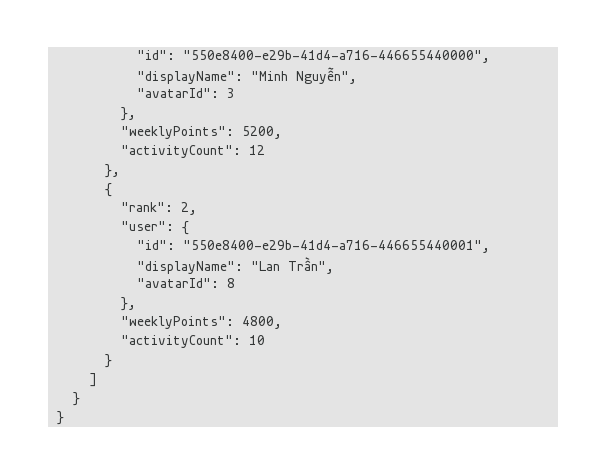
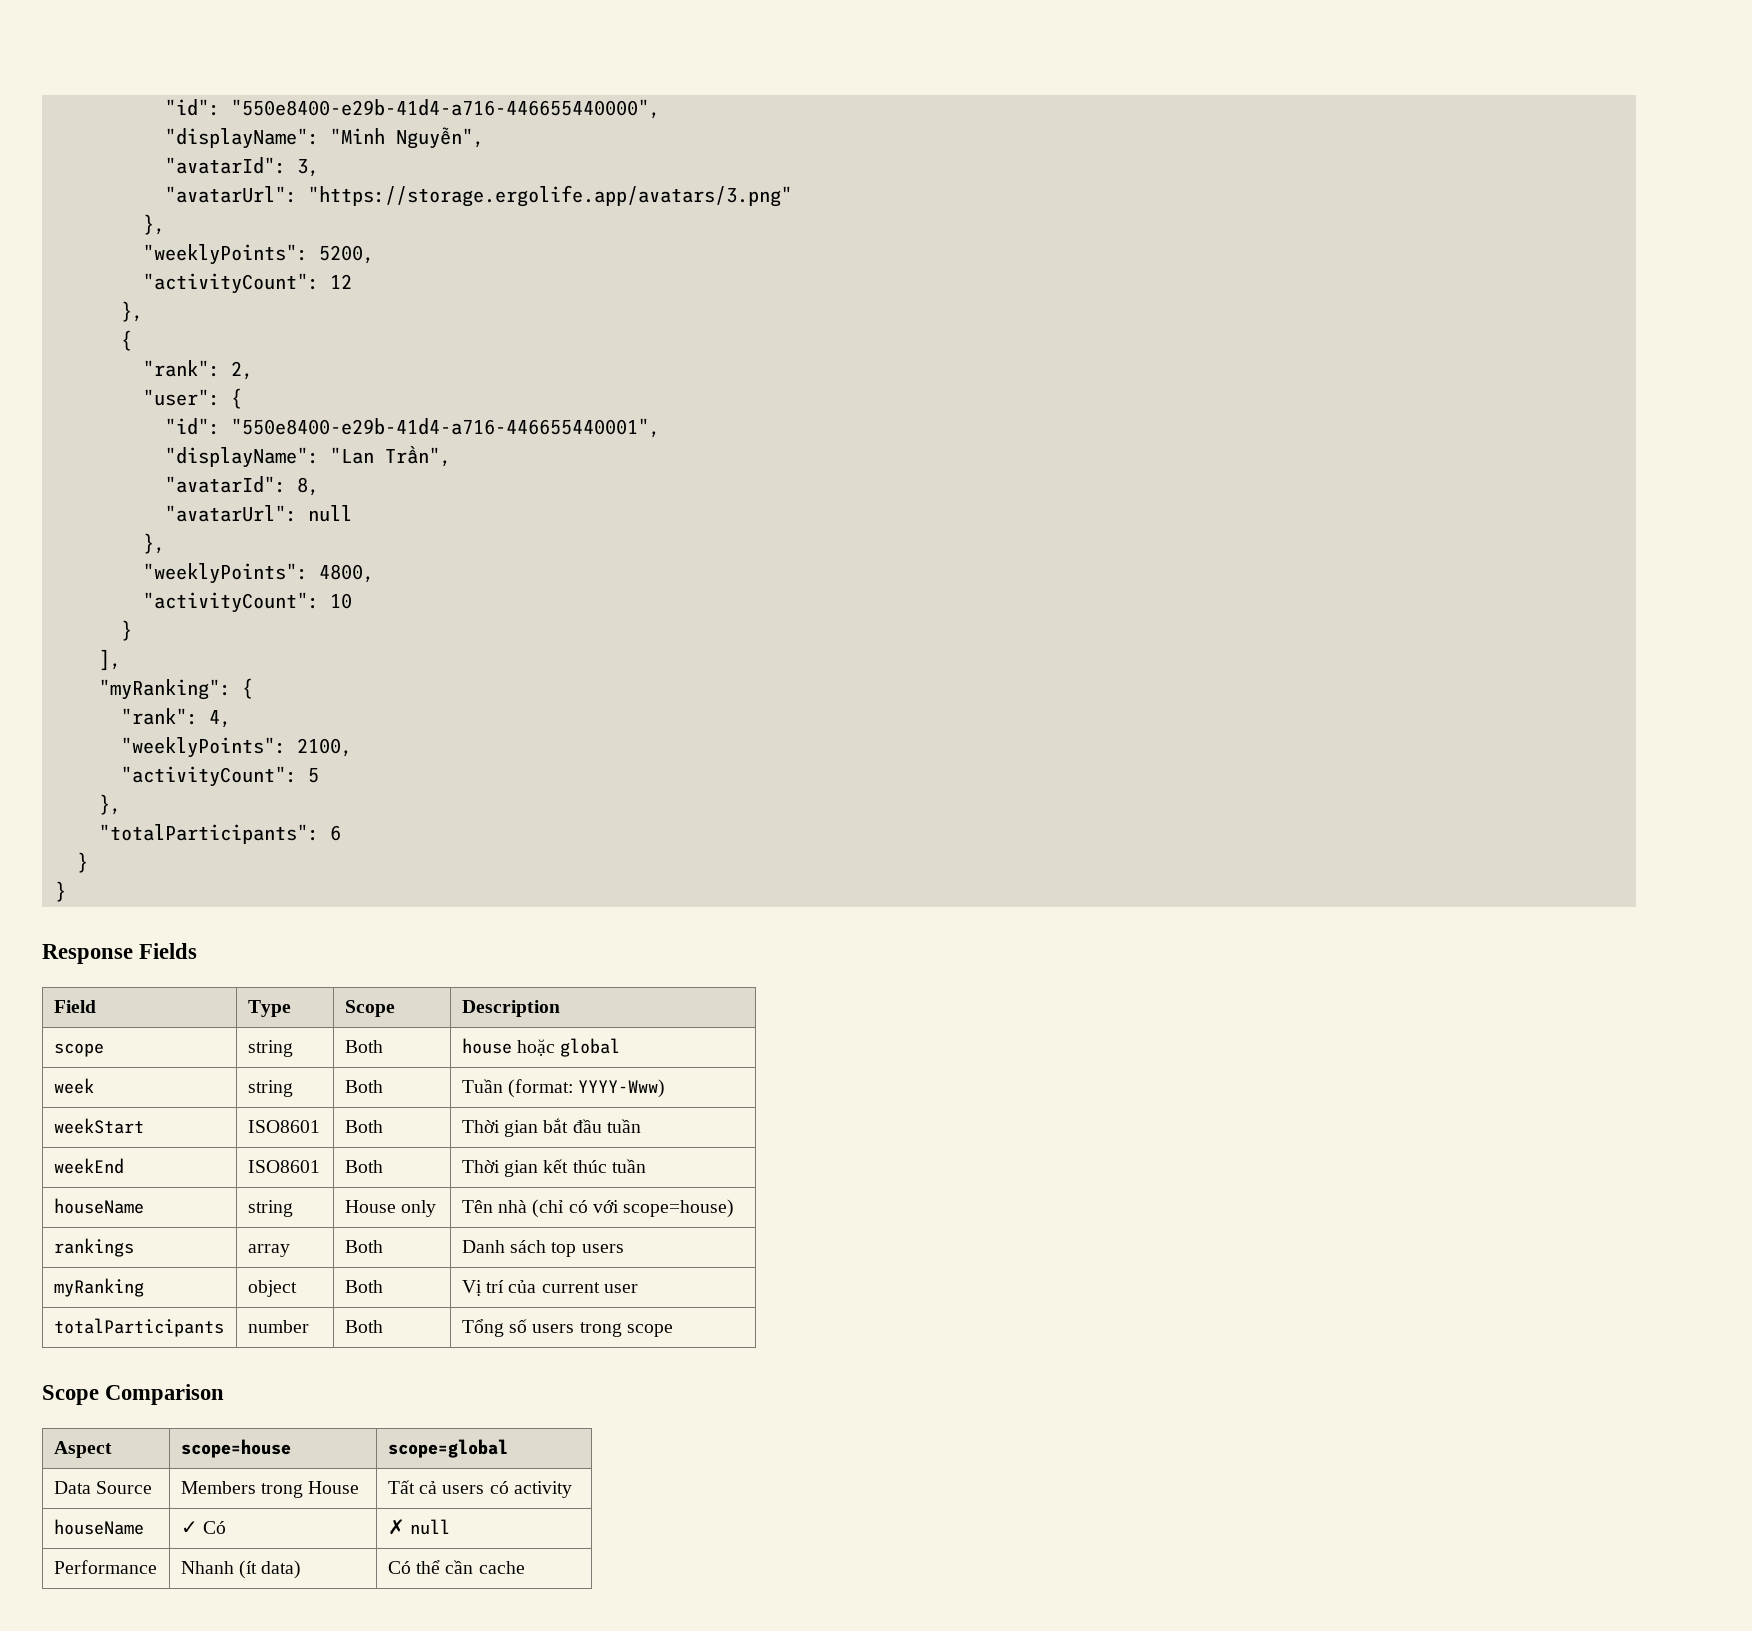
[226,88,235,98] 3 -> [296,159,319,177] [164,185,792,207] 3, // "avatarUrl": "https://storage.ergolife.app/avatars/3.png"
[226,278,235,288] 8 -> [296,477,319,496] [164,505,352,522] 8, // "avatarUrl": null
[88,373,97,387] [72,392,80,406] [56,411,64,425] ] // } // } -> [98,649,121,671] [98,678,253,700] [120,708,231,728] [120,737,352,758] [120,766,319,787] [98,794,121,815] [98,824,341,844] [76,852,88,873] [54,881,66,902] [42,943,198,964] [53,1000,96,1013] [247,1000,291,1017] [344,1000,395,1017] [461,1000,560,1017] [53,1043,104,1057] [247,1040,293,1057] [344,1040,383,1053] [461,1038,621,1057] [53,1078,94,1094] [247,1080,293,1097] [344,1080,383,1093] [461,1079,666,1098] [53,1118,144,1134] [247,1120,320,1133] [344,1120,383,1133] [461,1118,641,1137] [53,1158,124,1174] [247,1160,320,1173] [344,1160,383,1173] [461,1159,646,1177] [53,1198,144,1214] [247,1200,293,1217] [344,1200,437,1217] [461,1199,735,1218] [53,1238,134,1257] [247,1244,290,1257] [344,1240,383,1253] [461,1240,624,1257] [53,1278,144,1297] [247,1280,297,1297] [344,1280,383,1293] [461,1280,638,1296] [53,1318,224,1337] [247,1320,309,1333] [344,1320,383,1333] [461,1319,673,1337] [42,1384,225,1405] [53,1441,112,1458] [180,1439,291,1458] [387,1439,508,1458] [53,1481,153,1494] [180,1481,360,1498] [387,1480,572,1498] [53,1519,144,1535] [180,1521,227,1534] [387,1519,451,1535] [53,1560,157,1574] [180,1560,302,1579] [387,1560,525,1574] ], // "myRanking": { // "rank": 4, // "weeklyPoints": 2100, // "activityCount": 5 // }, // "totalParticipants": 6 // } // } // Response Fields // Field | Type | Scope | Description // scope | string | Both | house hoặc global // week | string | Both | Tuần (format: YYYY-Www) // weekStart | ISO8601 | Both | Thời gian bắt đầu tuần // weekEnd | ISO8601 | Both | Thời gian kết thúc tuần // houseName | string | House only | Tên nhà (chỉ có với scope=house) // rankings | array | Both | Danh sách top users // myRanking | object | Both | Vị trí của current user // totalParticipants | number | Both | Tổng số users trong scope // Scope Comparison // Aspect | scope=house | scope=global // Data Source | Members trong House | Tất cả users có activity // houseName | ✓ Có | ✗ null // Performance | Nhanh (ít data) | Có thể cần cache

